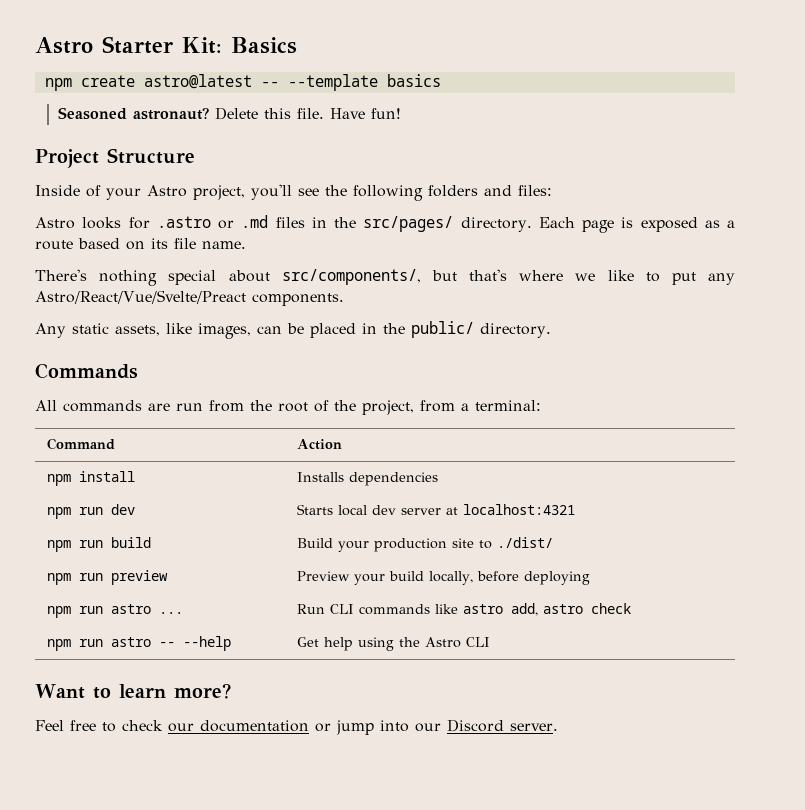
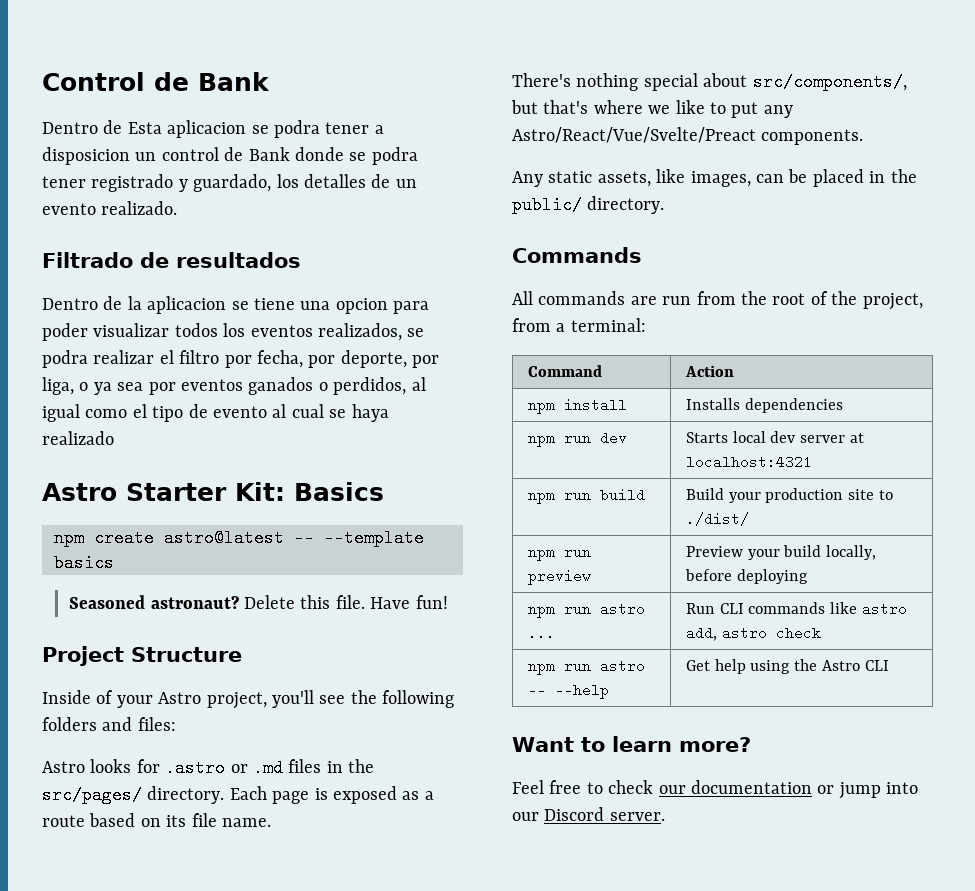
(35, 45) none -> [42,72,270,91] [42,120,384,138] [42,147,418,165] [42,174,417,192] [42,201,178,215] [42,252,301,268] [42,296,430,314] [42,323,425,341] [42,350,440,368] [42,377,426,395] [42,404,389,422] [42,431,114,445] Control de Bank // Dentro de Esta aplicacion se podra tener a disposicion un control de Bank donde se podra tener registrado y guardado, los detalles de un evento realizado. // Filtrado de resultados // Dentro de la aplicacion se tiene una opcion para poder visualizar todos los eventos realizados, se podra realizar el filtro por fecha, por deporte, por liga, o ya sea por eventos ganados o perdidos, al igual como el tipo de evento al cual se haya realizado //

